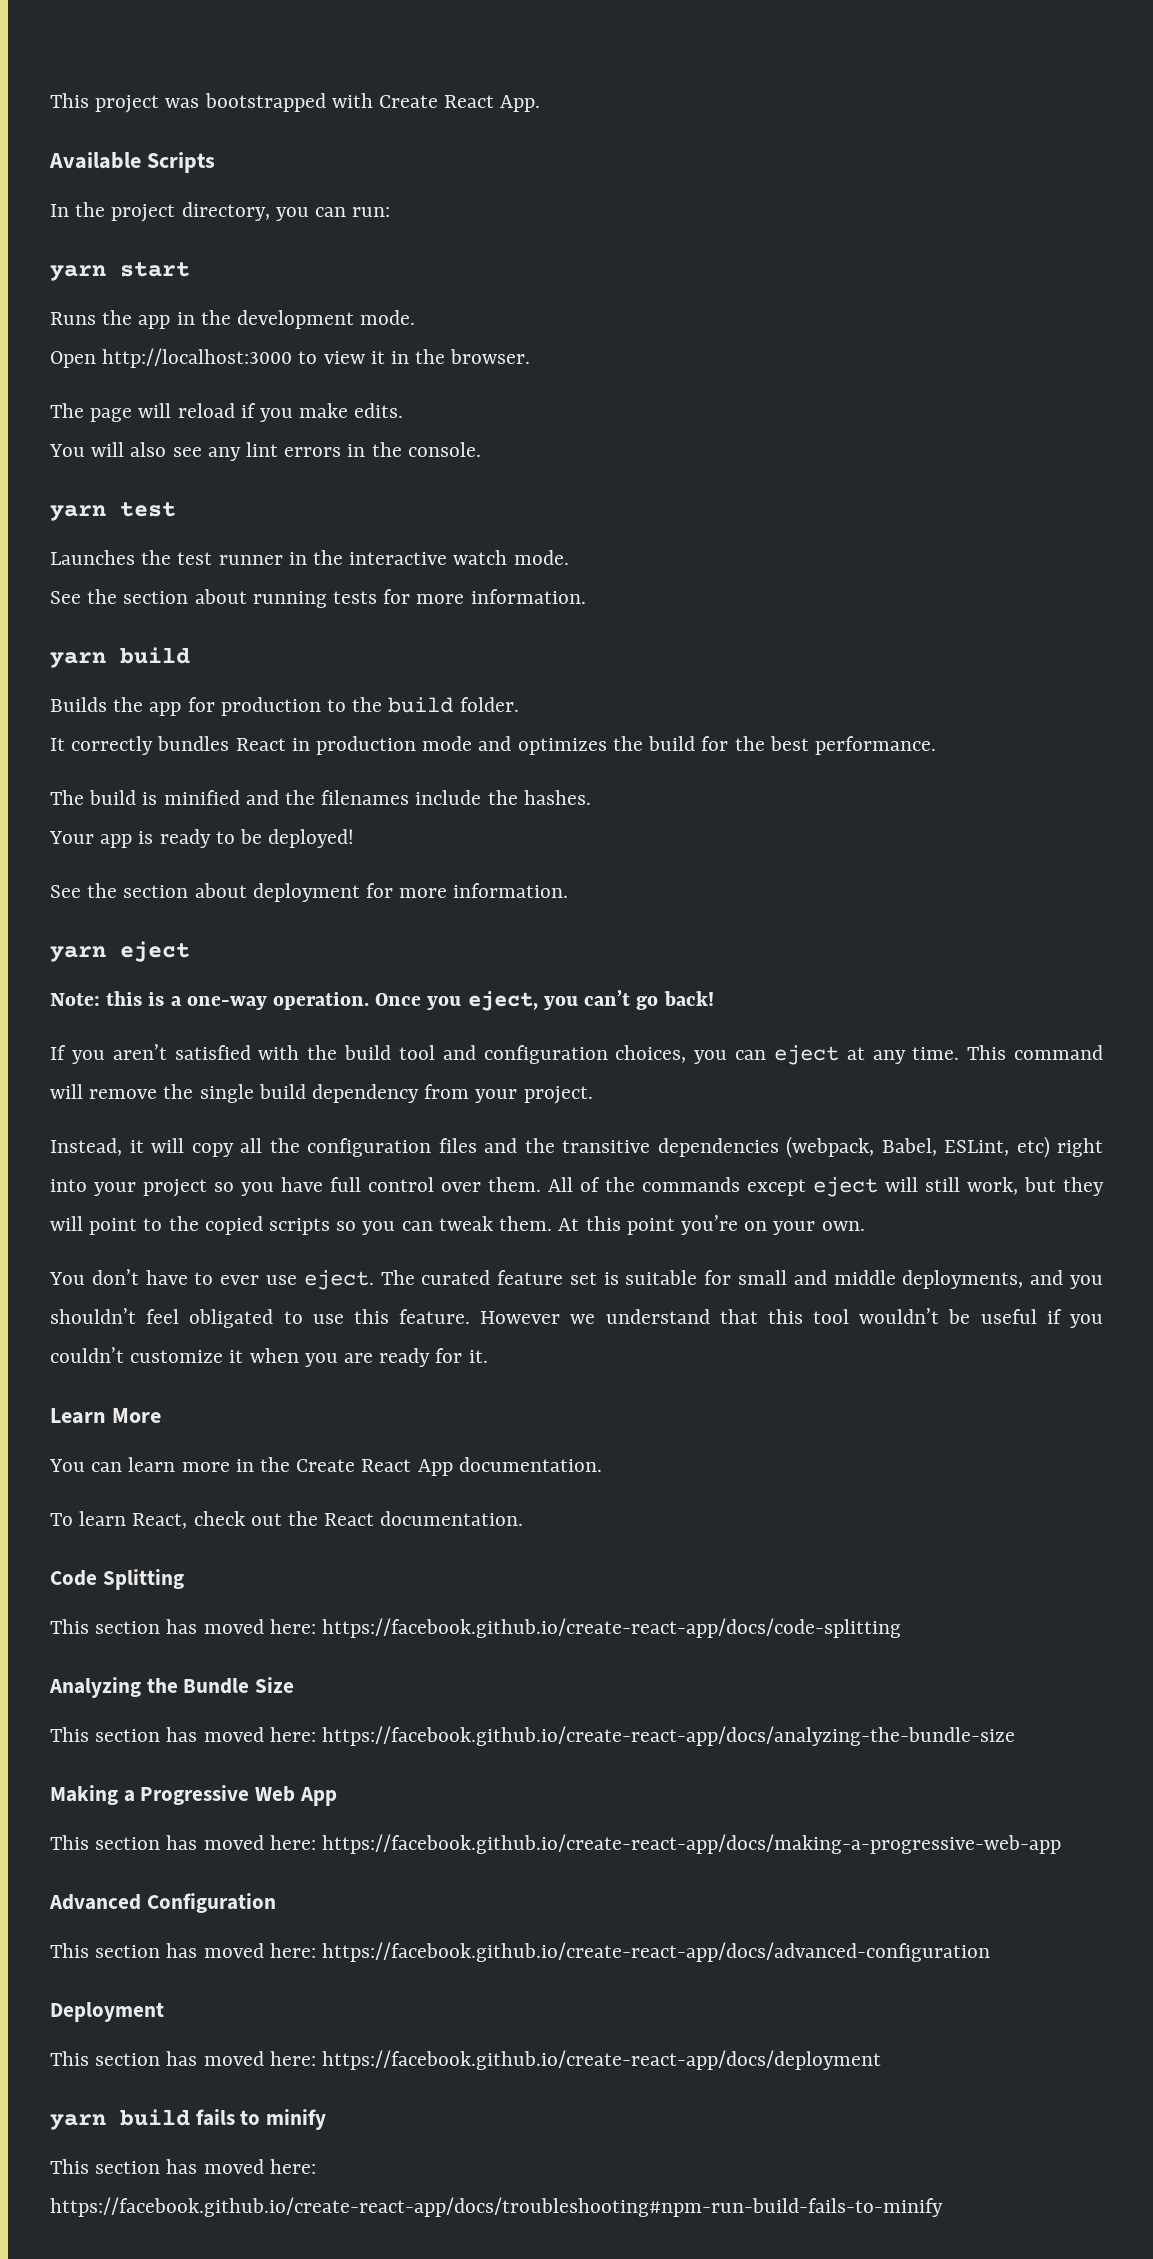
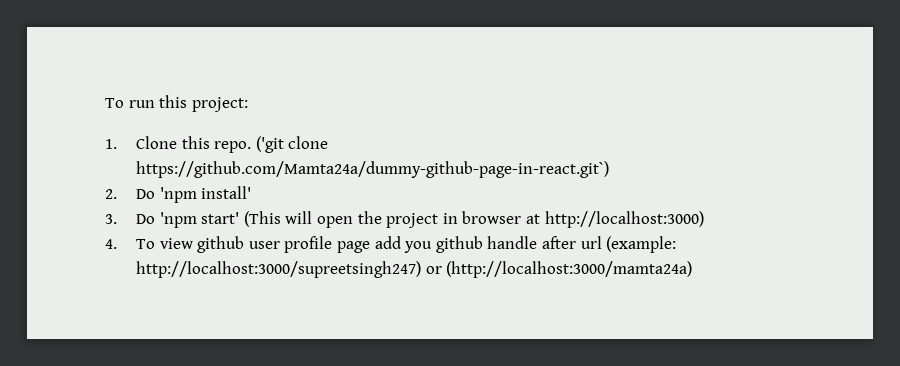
[50,93,541,113] [49,152,215,173] [50,202,391,222] [50,262,190,281] [50,310,416,329] [50,348,531,368] [50,403,404,422] [49,442,481,461] [50,502,176,521] [50,550,569,565] [50,589,586,608] [50,647,190,668] [50,697,519,716] [50,736,936,755] [50,790,591,805] [49,829,355,848] [50,883,569,902] [50,941,190,962] [50,990,714,1011] [50,1044,1104,1065] [50,1084,593,1104] [50,1136,1103,1158] [50,1177,1104,1197] [50,1215,865,1235] [49,1269,1103,1290] [50,1308,1103,1328] [50,1347,488,1367] [50,1408,161,1424] [49,1457,602,1476] [50,1511,524,1529] [50,1569,184,1590] [50,1618,902,1638] [49,1677,295,1698] [50,1726,1016,1746] [50,1785,337,1806] [50,1834,1062,1854] [49,1893,276,1913] [50,1942,991,1962] [50,2002,164,2022] [50,2050,882,2070] [50,2109,327,2130] [50,2159,316,2174] [50,2197,943,2217] This project was bootstrapped with Create React App. // Available Scripts // In the project directory, you can run: // yarn start // Runs the app in the development mode. // Open http://localhost:3000 to view it in the browser. // The page will reload if you make edits. // You will also see any lint errors in the console. // yarn test // Launches the test runner in the interactive watch mode. // See the section about running tests for more information. // yarn build // Builds the app for production to the build folder. // It correctly bundles React in production mode and optimizes the build for the best performance. // The build is minified and the filenames include the hashes. // Your app is ready to be deployed! // See the section about deployment for more information. // yarn eject // Note: this is a one-way operation. Once you eject, you can’t go back! // If you aren’t satisfied with the build tool and configuration choices, you can eject at any time. This command will remove the single build dependency from your project. // Instead, it will copy all the configuration files and the transitive dependencies (webpack, Babel, ESLint, etc) right into your project so you have full control over them. All of the commands except eject will still work, but they will point to the copied scripts so you can tweak them. At this point you’re on your own. // You don’t have to ever use eject. The curated feature set is suitable for small and middle deployments, and you shouldn’t feel obligated to use this feature. However we understand that this tool wouldn’t be useful if you couldn’t customize it when you are ready for it. // Learn More // You can learn more in the Create React App documentation. // To learn React, check out the React documentation. // Code Splitting // This section has moved here: https://facebook.github.io/create-react-app/docs/code-splitting // Analyzing the Bundle Size // This section has moved here: https://facebook.github.io/create-react-app/docs/analyzing-the-bundle-size // Making a Progressive Web App // This section has moved here: https://facebook.github.io/create-react-app/docs/making-a-progressive-web-app // Advanced Configuration // This section has moved here: https://facebook.github.io/create-react-app/docs/advanced-configuration // Deployment // This section has moved here: https://facebook.github.io/create-react-app/docs/deployment // yarn build fails to minify // This section has moved here: https://facebook.github.io/create-react-app/docs/troubleshooting#npm-run-build-fails-to-minify -> [105,95,248,112] [105,136,329,153] [136,161,610,178] [105,186,252,203] [105,211,704,228] [105,236,677,253] [136,261,693,278] To run this project: // 1. Clone this repo. ('git clone https://github.com/Mamta24a/dummy-github-page-in-react.git`) // 2. Do 'npm install' // 3. Do 'npm start' (This will open the project in browser at http://localhost:3000) // 4. To view github user profile page add you github handle after url (example: http://localhost:3000/supreetsingh247) or (http://localhost:3000/mamta24a)

